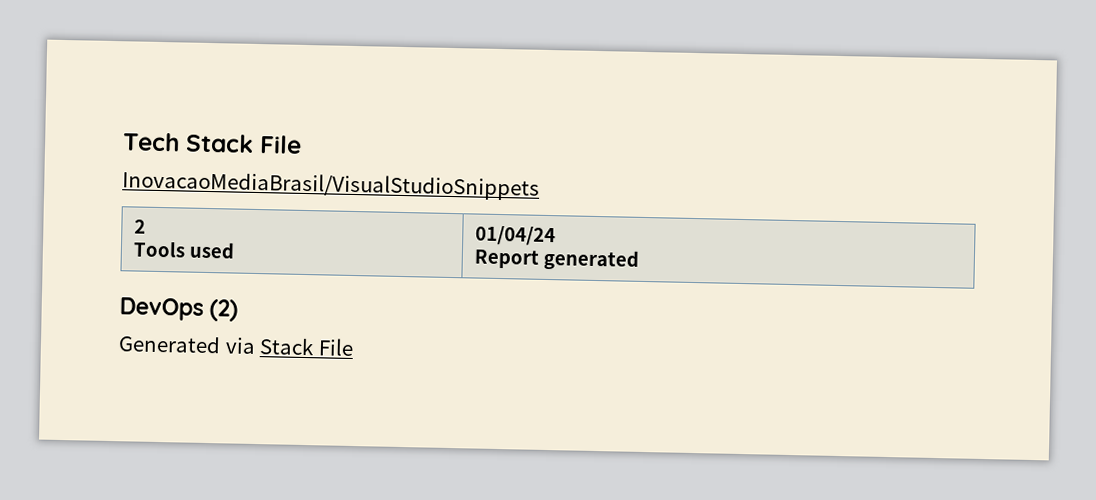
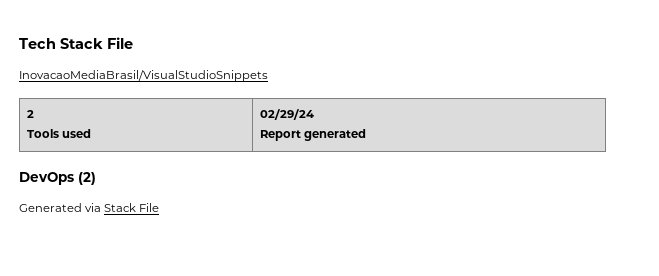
[474,225,556,247] 01/04/24 -> [259,109,314,120] 02/29/24

